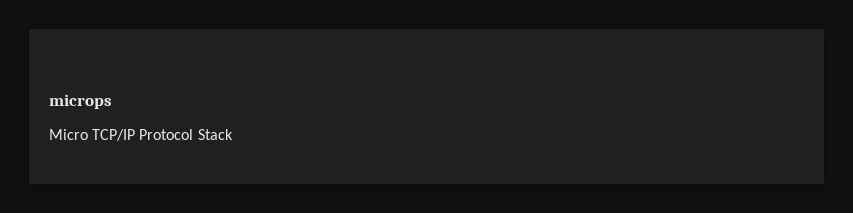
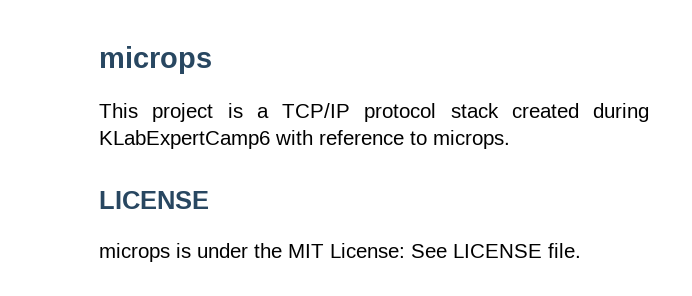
[49,129,233,141] Micro TCP/IP Protocol Stack -> [99,103,649,122] [99,130,510,149] [99,191,209,209] [99,243,581,262] This project is a TCP/IP protocol stack created during KLabExpertCamp6 with reference to microps. // LICENSE // microps is under the MIT License: See LICENSE file.

